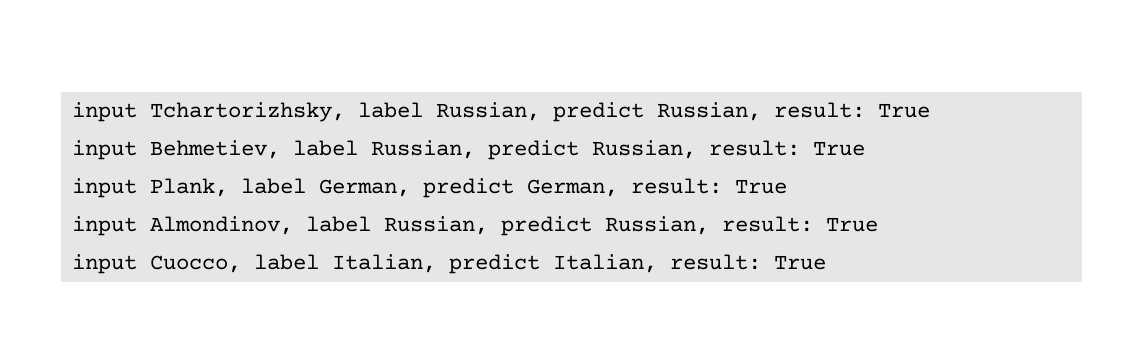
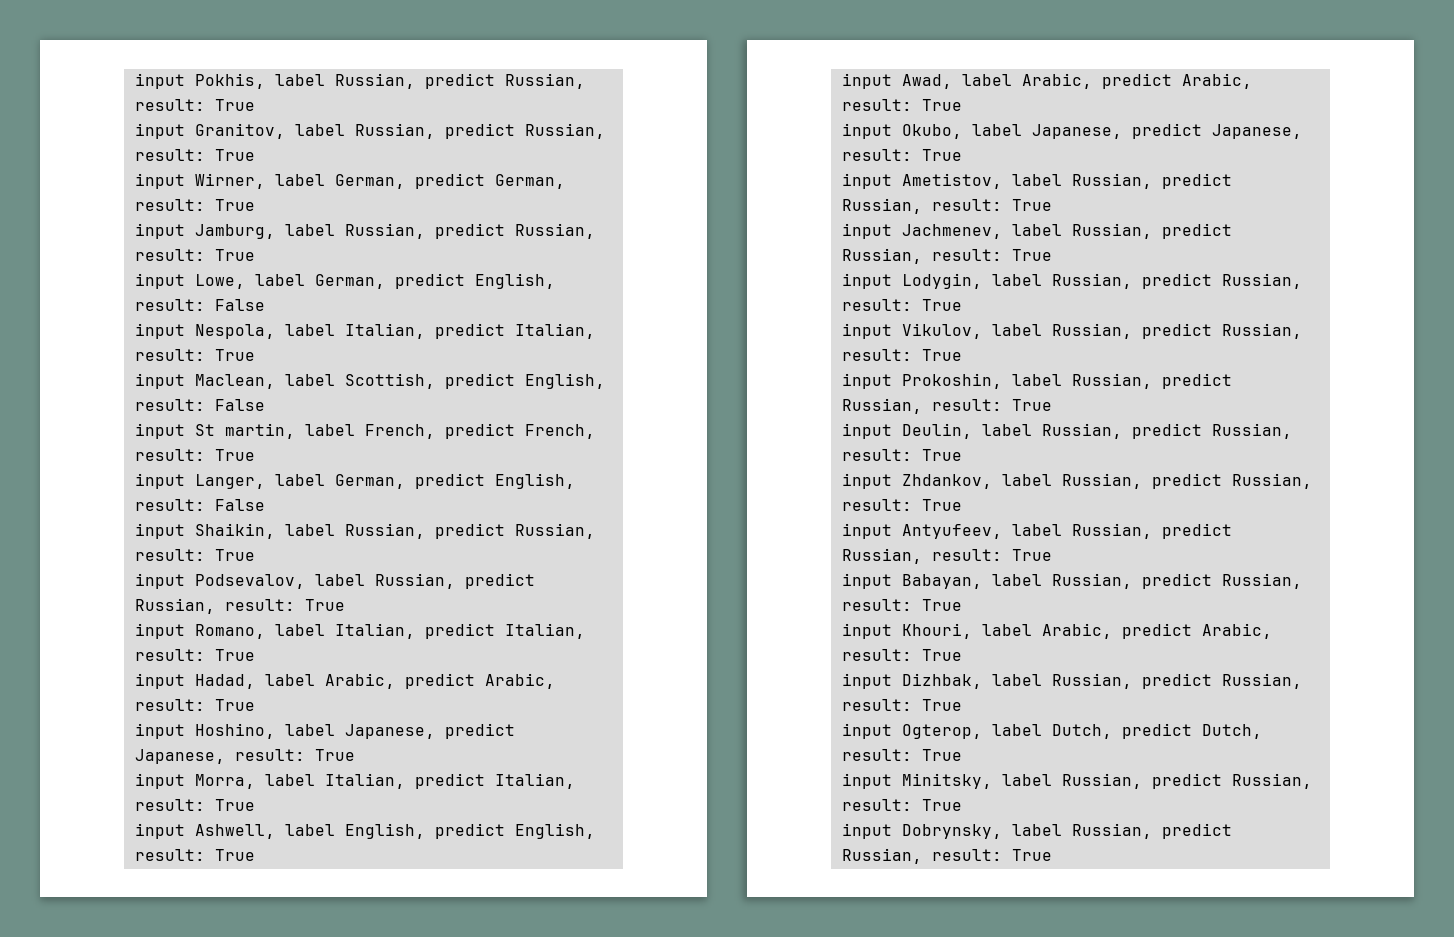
[72,102,931,122] [72,140,866,160] [72,178,229,198] input Tchartorizhsky, label Russian, predict Russian, result: True // input Behmetiev, label Russian, predict Russian, result: True // input Plank, -> [134,73,585,89] [134,99,255,111] [134,123,605,139] [134,149,255,161] [134,173,265,189] input Pokhis, label Russian, predict Russian, result: True // input Granitov, label Russian, predict Russian, result: True // input Wirner,
[150,216,879,236] [72,254,827,274] Almondinov, label Russian, predict Russian, result: True // input Cuocco, label Italian, predict Italian, result: True -> [194,223,595,239] [134,249,255,261] [134,273,555,289] [134,299,265,311] [134,323,595,339] [134,349,255,361] [134,373,605,389] [134,399,265,411] [134,423,595,439] [134,449,255,461] [134,473,575,489] [134,499,265,511] [134,523,595,539] [134,549,255,561] [134,573,535,589] [134,598,345,614] [134,623,585,639] [134,649,255,661] [134,673,555,689] [134,699,255,711] [134,723,515,739] [134,749,355,764] [134,773,575,789] [134,799,255,811] [134,823,595,839] [134,849,255,861] [841,73,1252,89] [841,99,962,111] [841,123,1302,139] [841,149,962,161] [841,173,1232,189] [841,198,1052,214] [841,223,1232,239] [841,248,1052,264] [841,273,1302,289] [841,299,962,311] [841,323,1302,339] [841,349,962,361] [841,373,1232,389] [841,398,1052,414] [841,423,1292,439] [841,449,962,461] [841,473,1312,489] [841,499,962,511] [841,523,1232,539] [841,548,1052,564] [841,573,1302,589] [841,599,962,611] [841,623,1272,639] [841,649,962,661] [841,673,1302,689] [841,699,962,711] [841,723,1262,739] [841,749,962,761] [841,773,1312,789] [841,799,962,811] [841,823,1232,839] [841,848,1052,864] Jamburg, label Russian, predict Russian, result: True // input Lowe, label German, predict English, result: False // input Nespola, label Italian, predict Italian, result: True // input Maclean, label Scottish, predict English, result: False // input St martin, label French, predict French, result: True // input Langer, label German, predict English, result: False // input Shaikin, label Russian, predict Russian, result: True // input Podsevalov, label Russian, predict Russian, result: True // input Romano, label Italian, predict Italian, result: True // input Hadad, label Arabic, predict Arabic, result: True // input Hoshino, label Japanese, predict Japanese, result: True // input Morra, label Italian, predict Italian, result: True // input Ashwell, label English, predict English, result: True // input Awad, label Arabic, predict Arabic, result: True // input Okubo, label Japanese, predict Japanese, result: True // input Ametistov, label Russian, predict Russian, result: True // input Jachmenev, label Russian, predict Russian, result: True // input Lodygin, label Russian, predict Russian, result: True // input Vikulov, label Russian, predict Russian, result: True // input Prokoshin, label Russian, predict Russian, result: True // input Deulin, label Russian, predict Russian, result: True // input Zhdankov, label Russian, predict Russian, result: True // input Antyufeev, label Russian, predict Russian, result: True // input Babayan, label Russian, predict Russian, result: True // input Khouri, label Arabic, predict Arabic, result: True // input Dizhbak, label Russian, predict Russian, result: True // input Ogterop, label Dutch, predict Dutch, result: True // input Minitsky, label Russian, predict Russian, result: True // input Dobrynsky, label Russian, predict Russian, result: True

